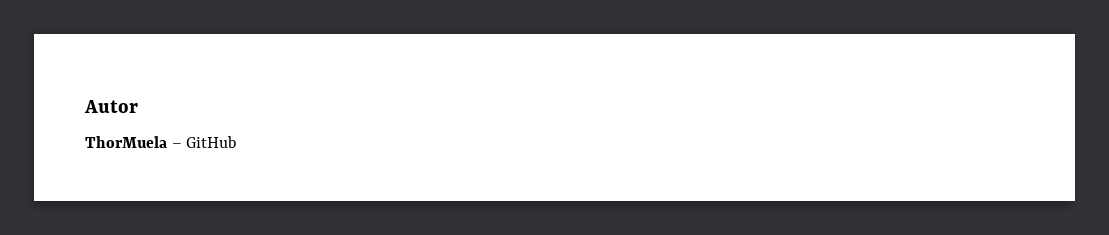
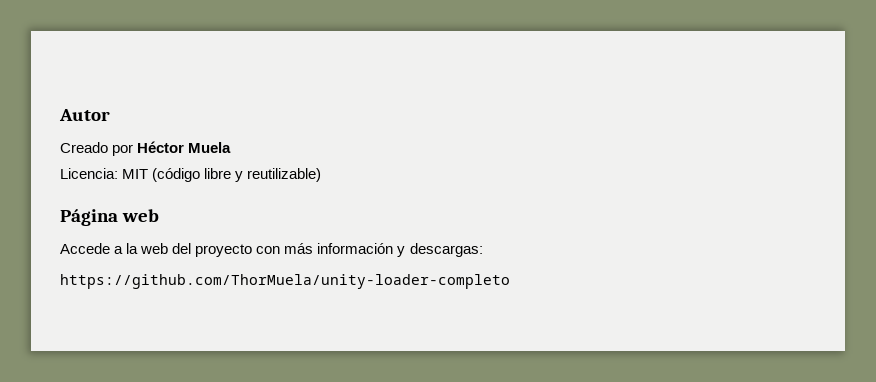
[85,136,238,148] ThorMuela – GitHub -> [60,141,232,156] [60,168,322,182] [60,209,160,226] [60,243,483,257] [60,274,510,289] Creado por Héctor Muela // Licencia: MIT (código libre y reutilizable) // Página web // Accede a la web del proyecto con más información y descargas: // https://github.com/ThorMuela/unity-loader-completo

